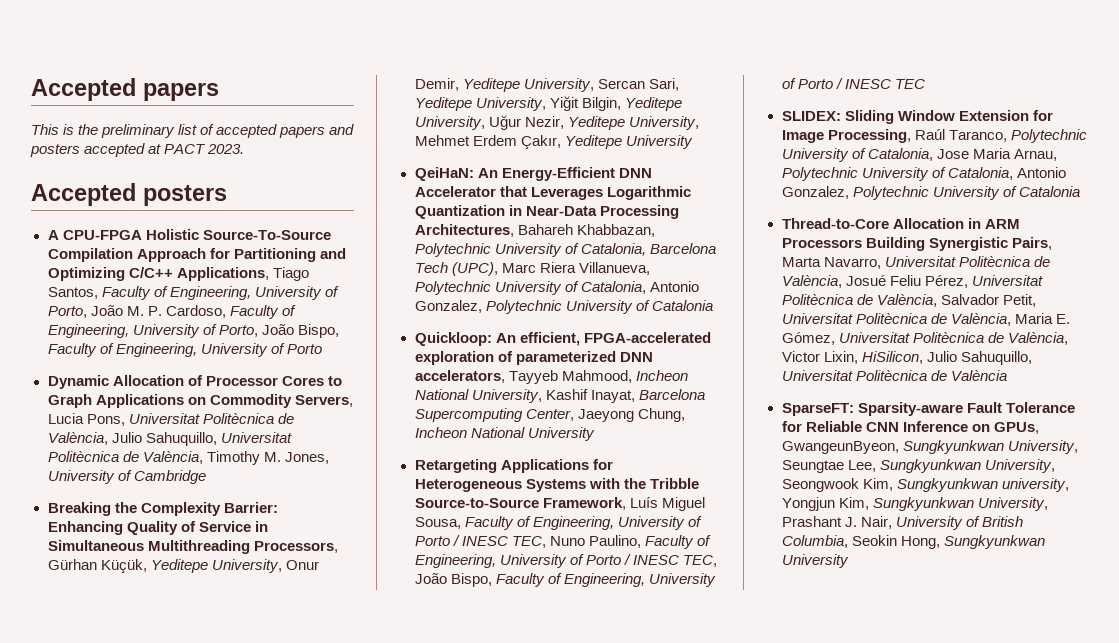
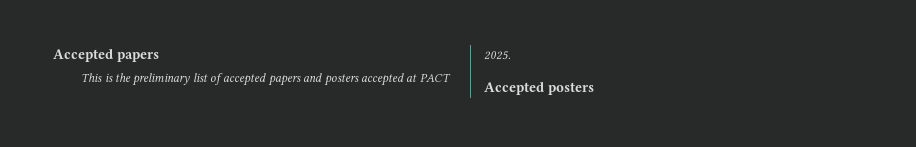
[207,144,245,154] 2023. -> [484,51,511,60] 2025.
[47,229,331,240] [47,248,346,262] [47,267,309,281] [47,286,339,300] [47,305,296,319] [47,324,339,338] [47,343,322,357] [47,375,342,389] [47,394,353,408] [47,413,294,426] [47,432,292,446] [47,451,329,465] [47,470,206,484] [47,502,278,516] [47,521,268,535] [47,540,338,554] [47,559,319,573] [414,78,679,92] [414,96,682,111] [414,115,699,130] [414,135,693,149] [414,167,652,181] [414,186,691,200] [414,205,679,219] [414,224,655,237] [414,243,716,257] [414,262,650,276] [414,281,699,295] [414,300,713,314] [414,332,711,346] [414,351,653,365] [414,370,688,384] [414,389,705,403] [414,408,685,422] [414,427,595,441] [414,459,613,473] [414,478,699,492] [414,497,705,511] [414,516,702,530] [414,535,711,549] [414,554,717,568] [414,573,716,587] [781,78,925,89] [781,110,1053,124] [781,129,1087,143] [781,148,1057,162] [781,167,1066,181] [781,186,1080,200] [781,218,1020,229] [781,237,1052,251] [781,256,1050,269] [781,275,1043,288] [781,294,1036,307] [781,313,1070,326] [781,332,1068,345] [781,351,1032,365] [781,370,1007,381] [781,402,1075,416] [781,421,1039,434] [781,440,1078,454] [781,459,1055,473] [781,478,1069,492] [781,497,1048,511] [781,516,1023,530] [781,535,1045,549] [781,554,849,568] // A CPU-FPGA Holistic Source-To-Source Compilation Approach for Partitioning and Optimizing C/C++ Applications, Tiago Santos, Faculty of Engineering, University of Porto, João M. P. Cardoso, Faculty of Engineering, University of Porto, João Bispo, Faculty of Engineering, University of Porto // Dynamic Allocation of Processor Cores to Graph Applications on Commodity Servers, Lucia Pons, Universitat Politècnica de València, Julio Sahuquillo, Universitat Politècnica de València, Timothy M. Jones, University of Cambridge // Breaking the Complexity Barrier: Enhancing Quality of Service in Simultaneous Multithreading Processors, Gürhan Küçük, Yeditepe University, Onur Demir, Yeditepe University, Sercan Sari, Yeditepe University, Yiğit Bilgin, Yeditepe University, Uğur Nezir, Yeditepe University, Mehmet Erdem Çakır, Yeditepe University // QeiHaN: An Energy-Efficient DNN Accelerator that Leverages Logarithmic Quantization in Near-Data Processing Architectures, Bahareh Khabbazan, Polytechnic University of Catalonia, Barcelona Tech (UPC), Marc Riera Villanueva, Polytechnic University of Catalonia, Antonio Gonzalez, Polytechnic University of Catalonia // Quickloop: An efficient, FPGA-accelerated exploration of parameterized DNN accelerators, Tayyeb Mahmood, Incheon National University, Kashif Inayat, Barcelona Supercomputing Center, Jaeyong Chung, Incheon National University // Retargeting Applications for Heterogeneous Systems with the Tribble Source-to-Source Framework, Luís Miguel Sousa, Faculty of Engineering, University of Porto / INESC TEC, Nuno Paulino, Faculty of Engineering, University of Porto / INESC TEC, João Bispo, Faculty of Engineering, University of Porto / INESC TEC // SLIDEX: Sliding Window Extension for Image Processing, Raúl Taranco, Polytechnic University of Catalonia, Jose Maria Arnau, Polytechnic University of Catalonia, Antonio Gonzalez, Polytechnic University of Catalonia // Thread-to-Core Allocation in ARM Processors Building Synergistic Pairs, Marta Navarro, Universitat Politècnica de València, Josué Feliu Pérez, Universitat Politècnica de València, Salvador Petit, Universitat Politècnica de València, Maria E. Gómez, Universitat Politècnica de València, Victor Lixin, HiSilicon, Julio Sahuquillo, Universitat Politècnica de València // SparseFT: Sparsity-aware Fault Tolerance for Reliable CNN Inference on GPUs, GwangeunByeon, Sungkyunkwan University, Seungtae Lee, Sungkyunkwan University, Seongwook Kim, Sungkyunkwan university, Yongjun Kim, Sungkyunkwan University, Prashant J. Nair, University of British Columbia, Seokin Hong, Sungkyunkwan University -> (594, 88) none

